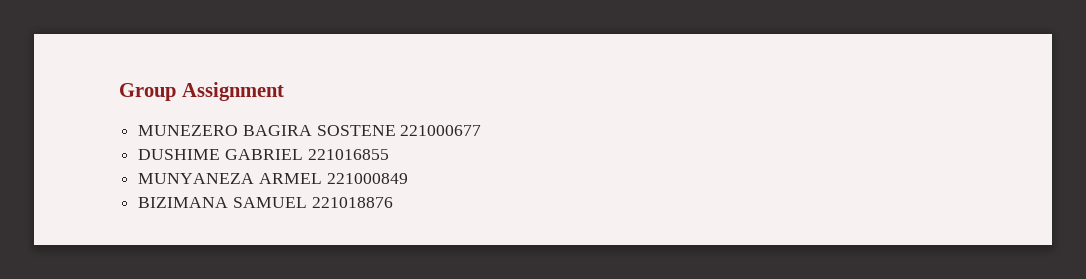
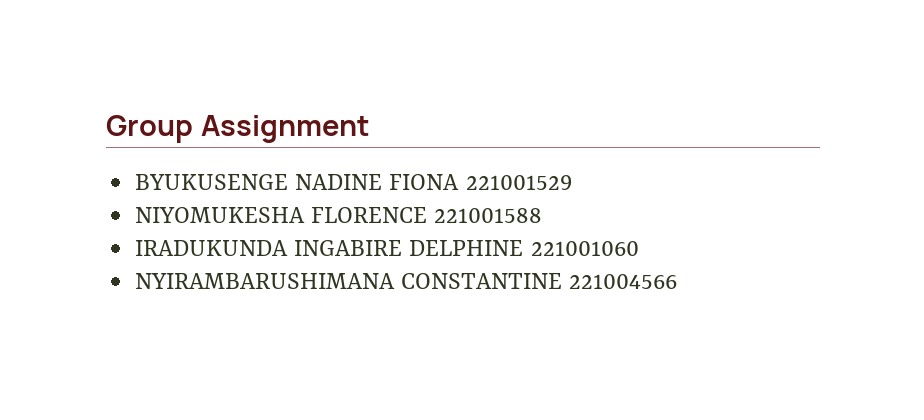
[138,125,482,136] [138,149,389,160] [138,173,408,184] [138,197,393,208] MUNEZERO BAGIRA SOSTENE 221000677 // DUSHIME GABRIEL 221016855 // MUNYANEZA ARMEL 221000849 // BIZIMANA SAMUEL 221018876 -> [135,174,572,190] [135,207,543,223] [135,240,639,256] [135,273,678,289] BYUKUSENGE NADINE FIONA 221001529 // NIYOMUKESHA FLORENCE 221001588 // IRADUKUNDA INGABIRE DELPHINE 221001060 // NYIRAMBARUSHIMANA CONSTANTINE 221004566

